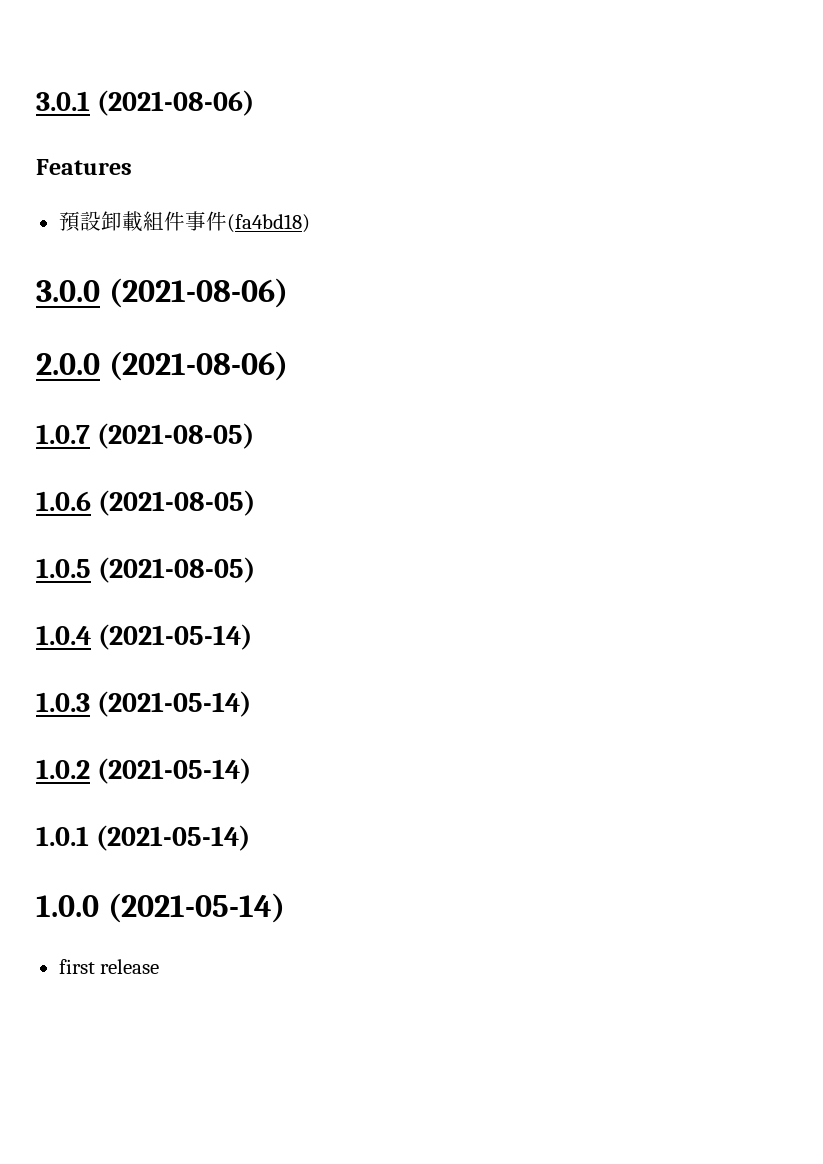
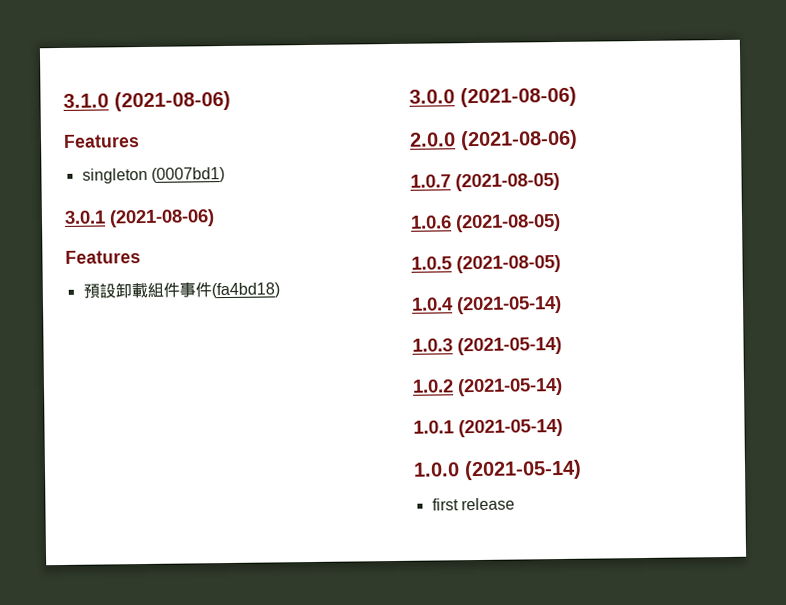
(36, 101) none -> [63,90,231,112] [63,134,140,148] [81,167,225,184] 3.1.0 (2021-08-06) // Features // singleton (0007bd1) //

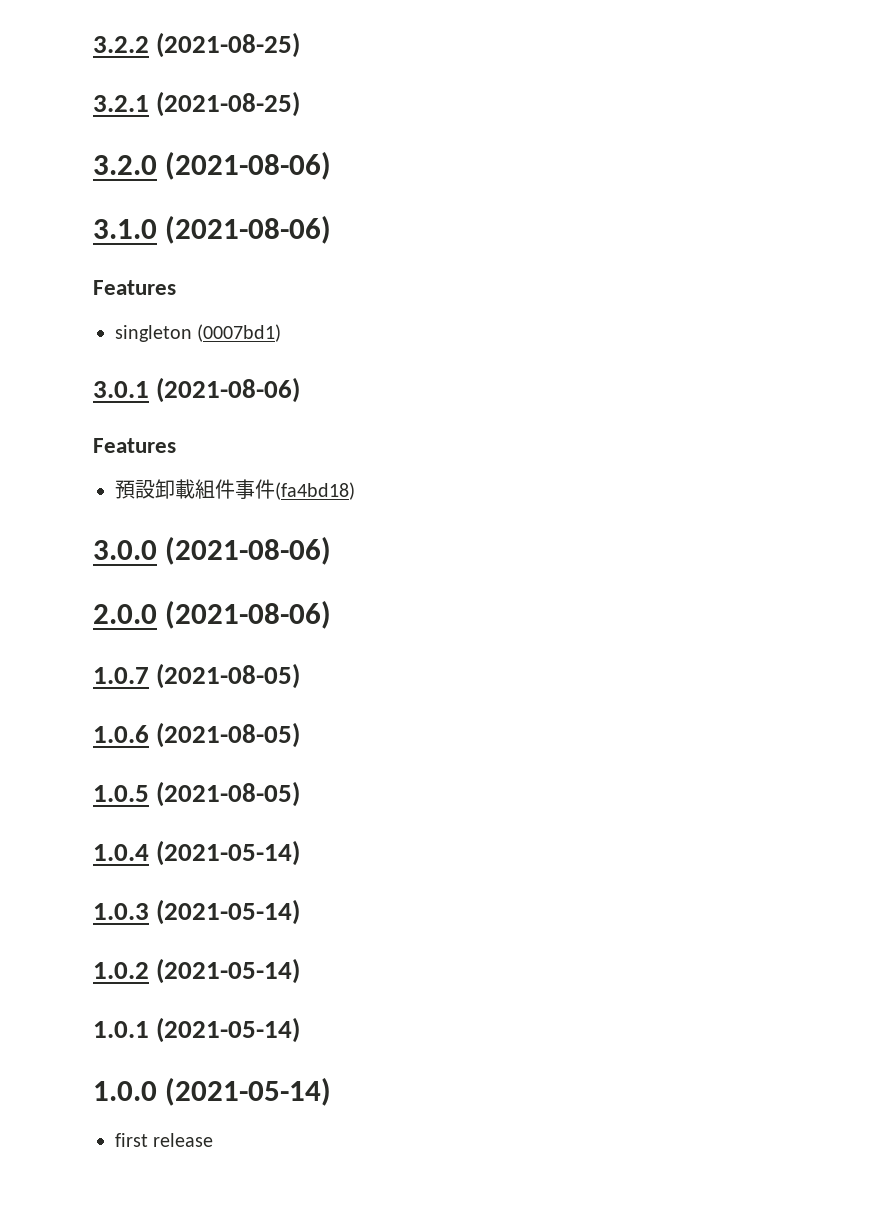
(63, 100) none -> [93,32,301,58] [93,91,301,117] [93,151,332,180] 3.2.2 (2021-08-25) // 3.2.1 (2021-08-25) // 3.2.0 (2021-08-06) //

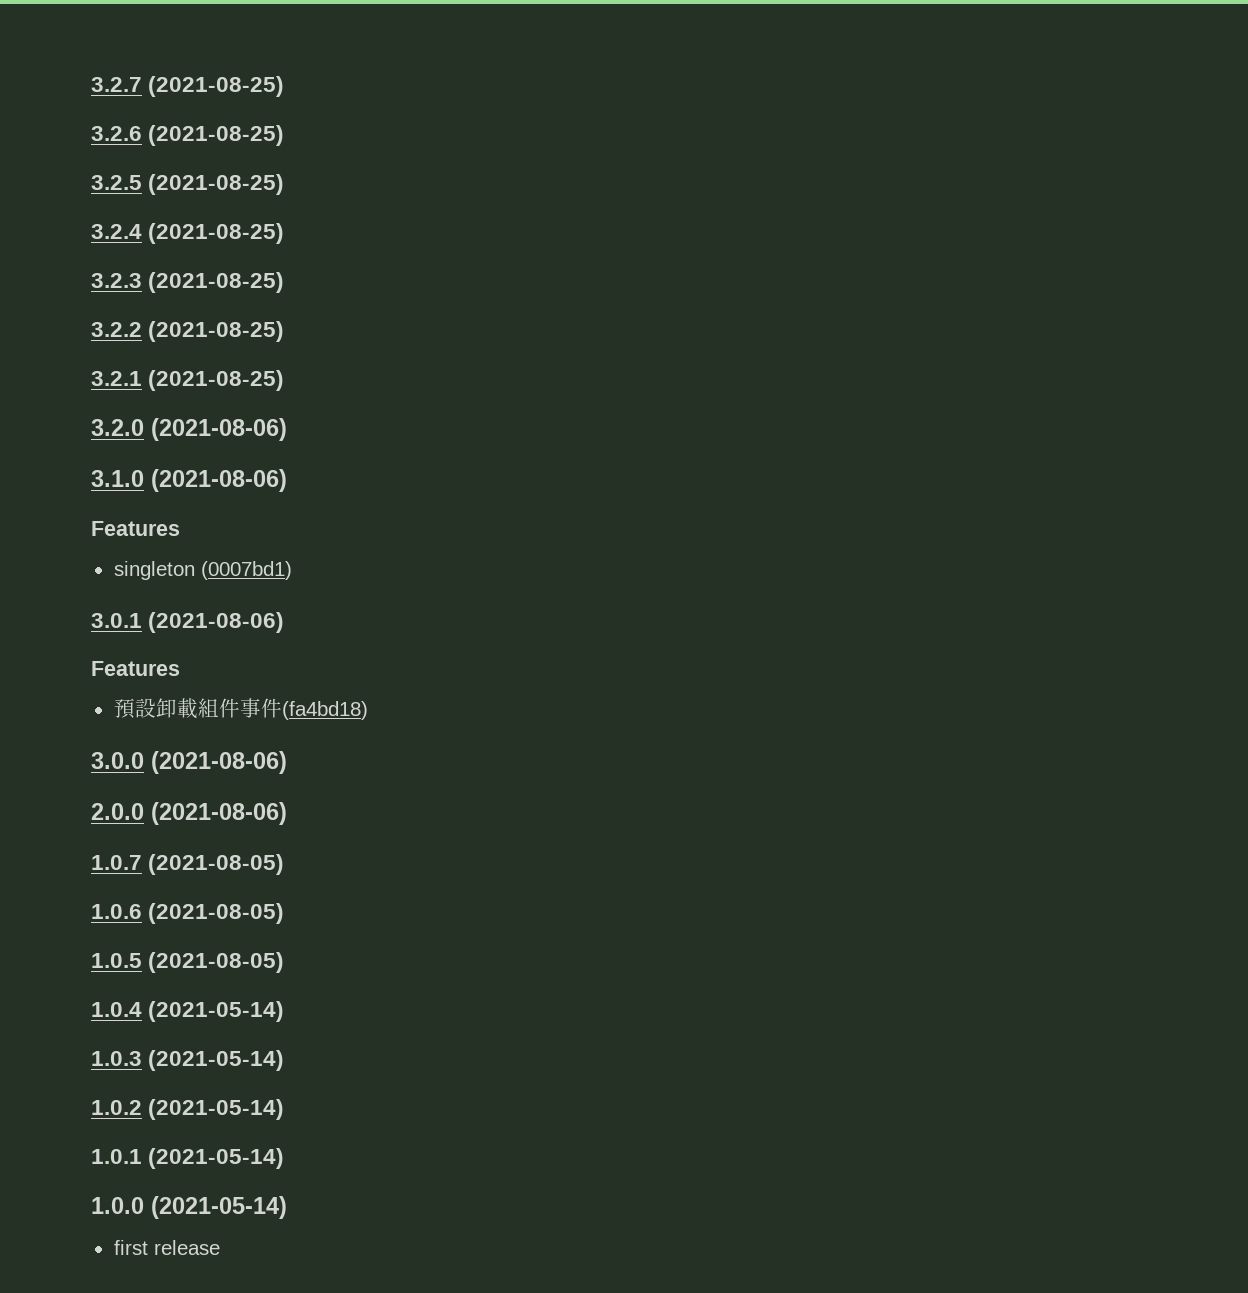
(93, 44) none -> [91,76,285,97] [91,125,285,146] [91,174,285,195] [91,223,285,244] [91,272,285,293] 3.2.7 (2021-08-25) // 3.2.6 (2021-08-25) // 3.2.5 (2021-08-25) // 3.2.4 (2021-08-25) // 3.2.3 (2021-08-25) //

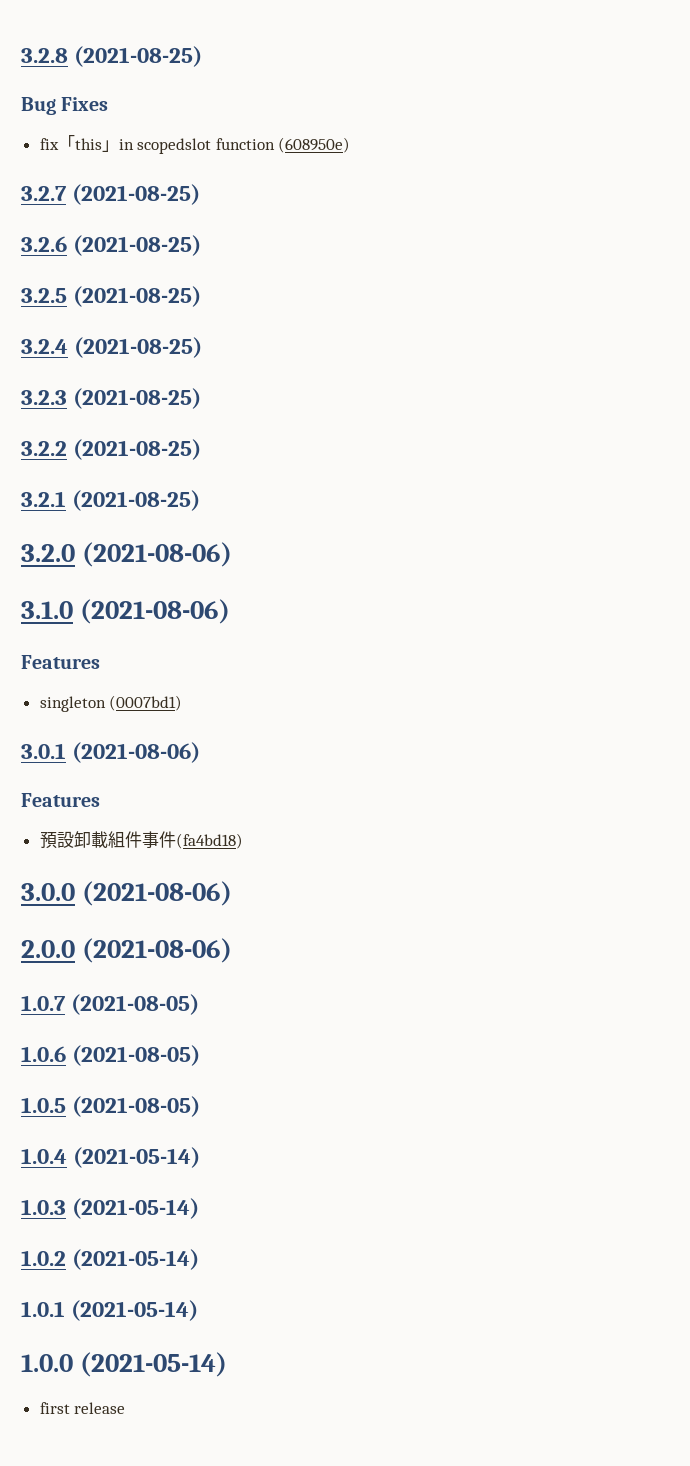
(91, 84) none -> [21,46,203,67] [21,97,109,115] [39,135,351,154] 3.2.8 (2021-08-25) // Bug Fixes // fix「this」in scopedslot function (608950e) //

